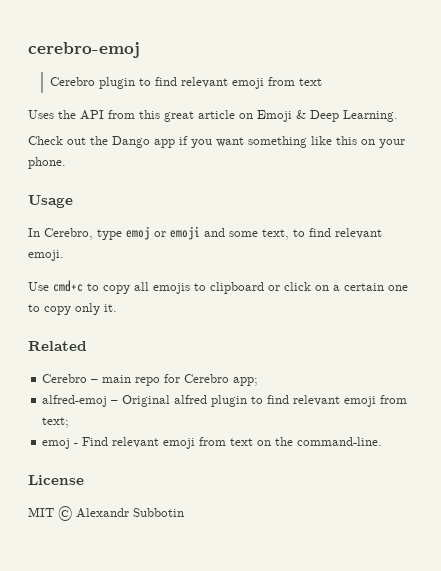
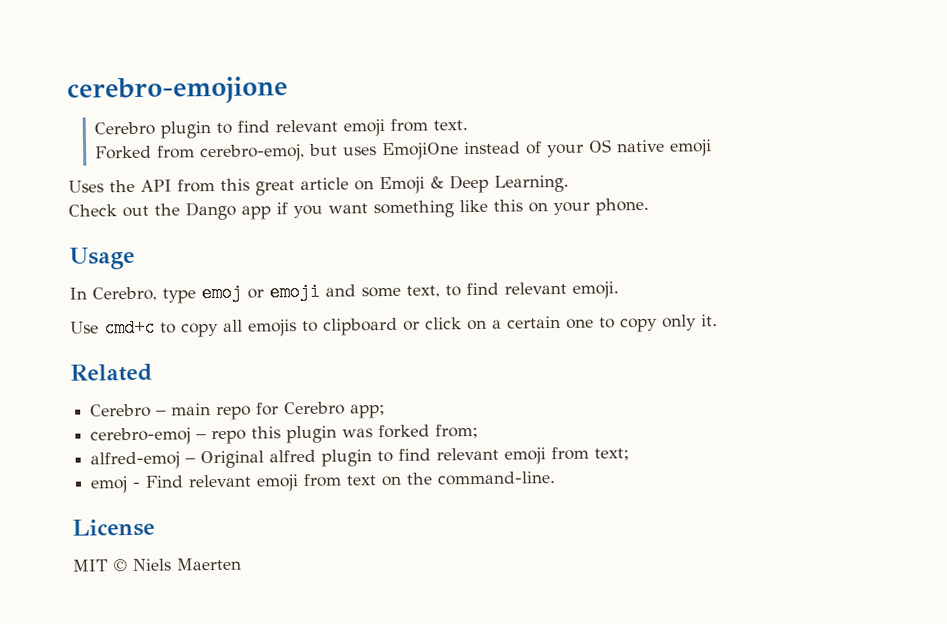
[28,42,140,58] cerebro-emoj -> [67,76,288,105] cerebro-emojione
[299,78,323,86] text -> [433,120,469,131] [95,139,713,163] text. // Forked from cerebro-emoj, but uses EmojiOne instead of your OS native emoji
(259, 381) none -> [90,423,479,446] // cerebro-emoj – repo this plugin was forked from;
[76,508,184,518] Alexandr Subbotin -> [132,557,241,571] Niels Maerten

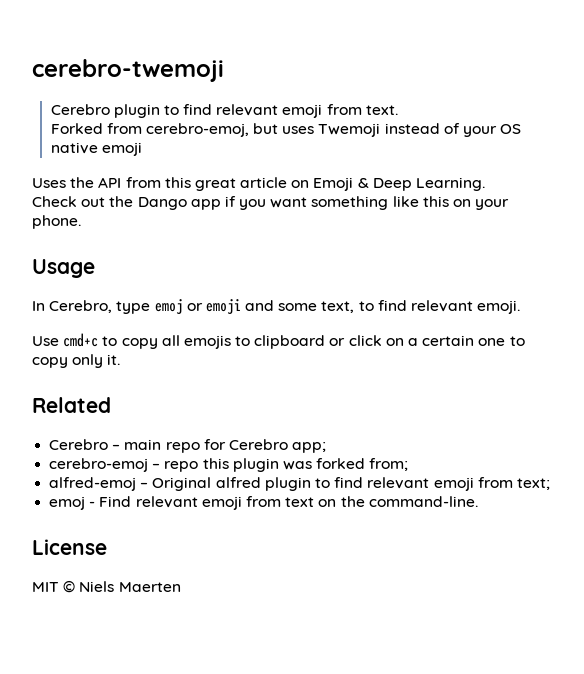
[67,76,288,105] cerebro-emojione -> [32,59,224,82] cerebro-twemoji
[382,142,460,161] EmojiOne -> [318,123,381,137] Twemoji

